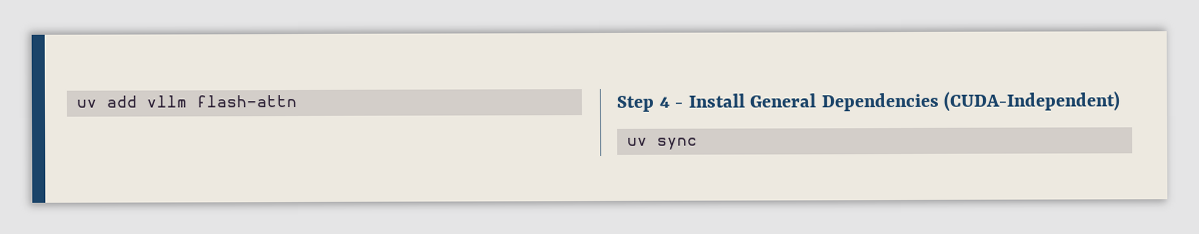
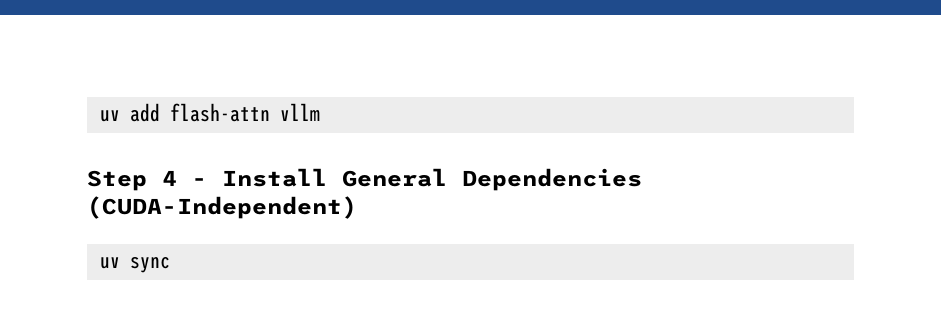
(137, 101) none -> [169,103,270,122] flash-attn
[195,95,297,108] flash-attn -> (320, 112) none

